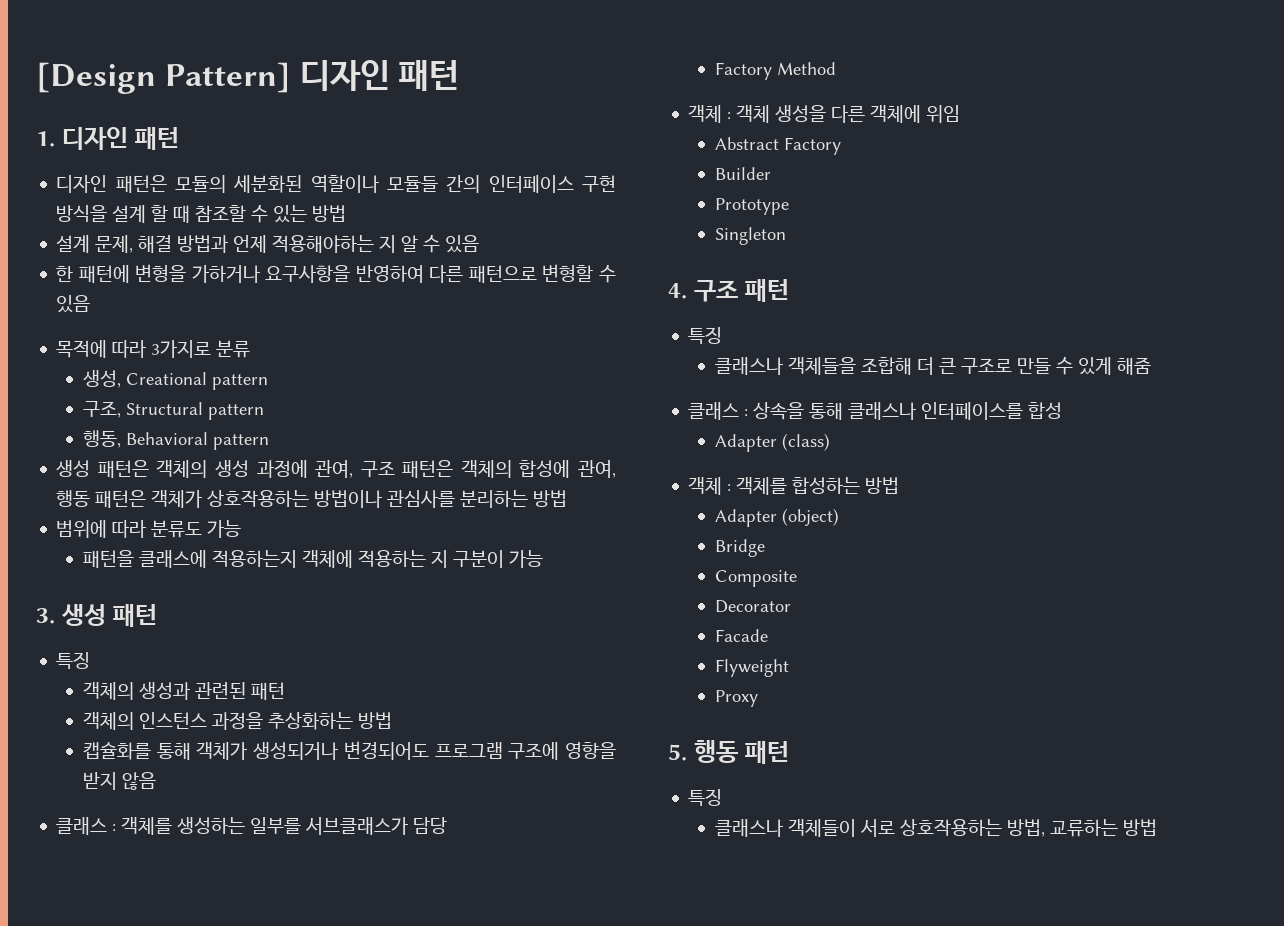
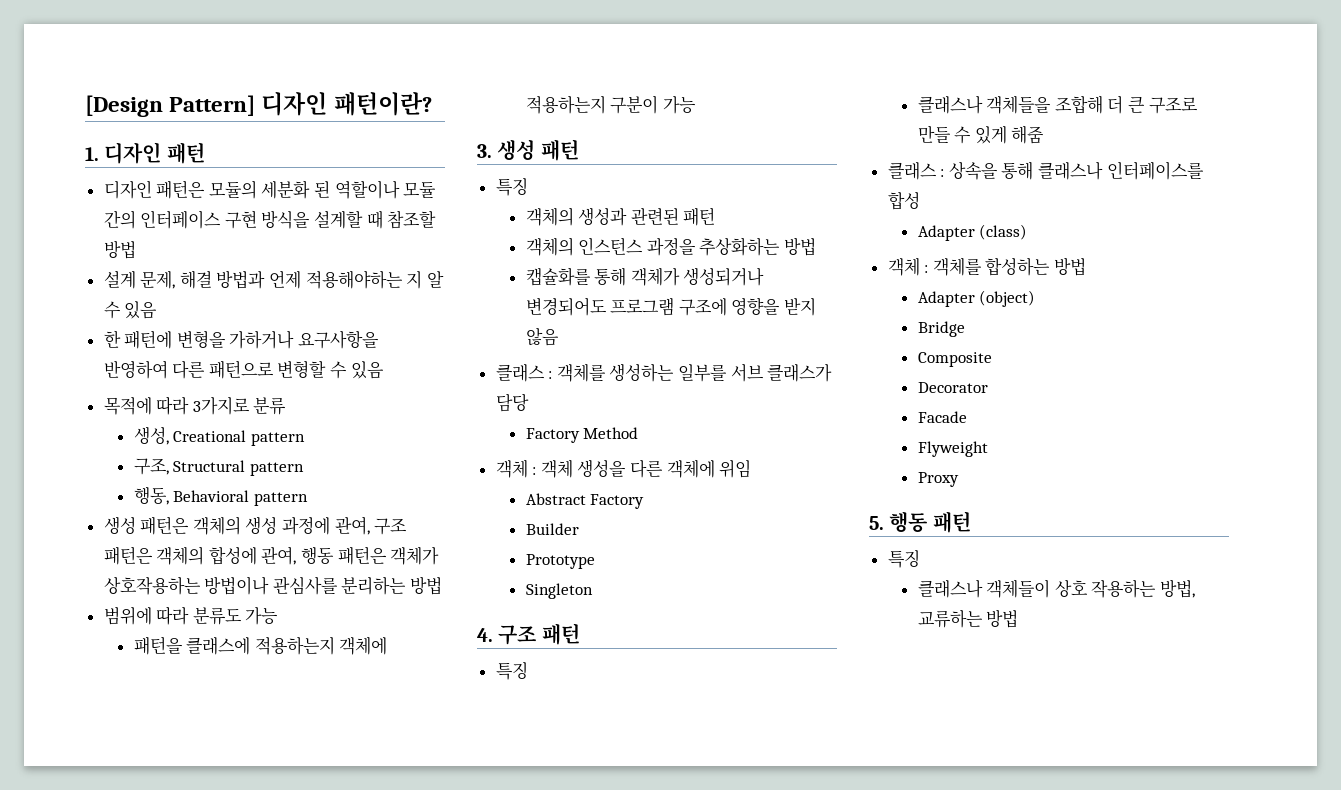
[399,60,460,91] 패턴 -> [333,92,432,116] 패턴이란?
[233,175,616,193] [56,205,308,223] 세분화된 역할이나 모듈들 간의 인터페이스 구현 방식을 설계 할 때 참조할 수 있는 -> [261,180,437,199] [103,210,437,229] 세분화 된 역할이나 모듈 간의 인터페이스 구현 방식을 설계할 때 참조할
[358,550,449,568] 적용하는 지 -> [525,96,606,114] 적용하는지
[305,817,409,835] 서브클래스가 -> [730,363,833,382] 서브 클래스가
[860,819,1003,837] 서로 상호작용하는 -> [1054,580,1157,598] 상호 작용하는

